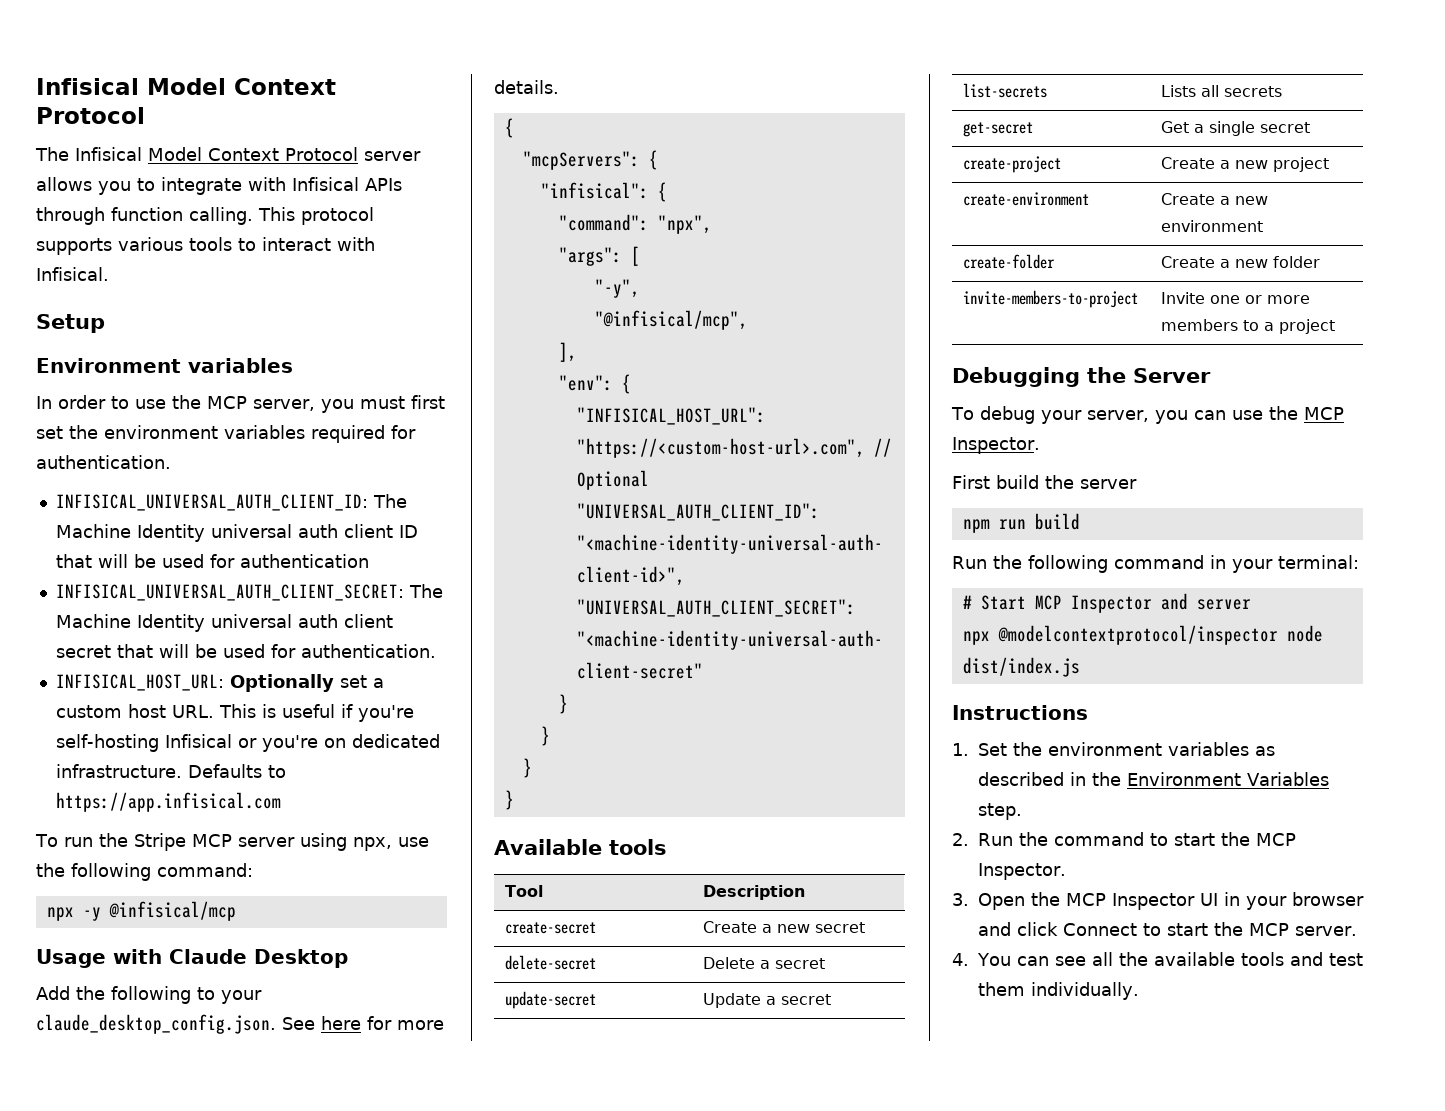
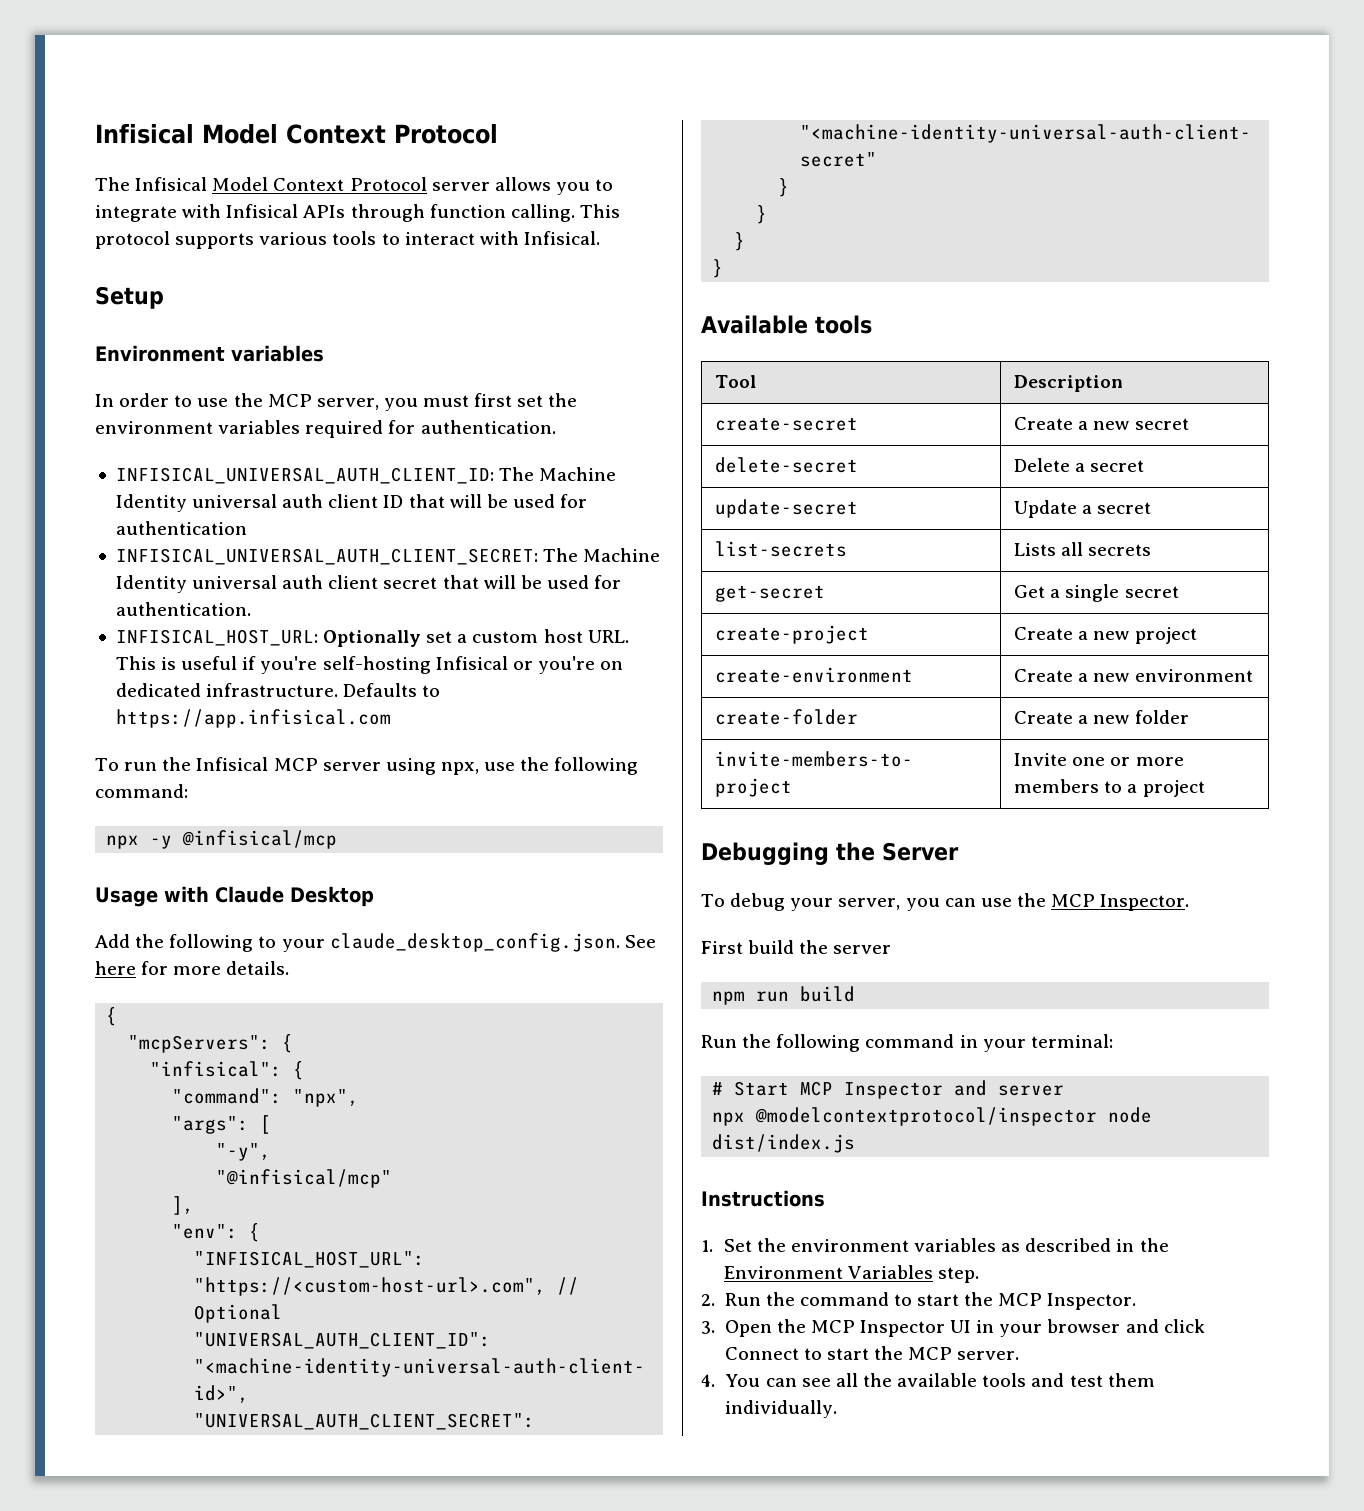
[133,833,186,851] Stripe -> [196,757,269,771] Infisical
[594,310,748,330] "@infisical/mcp", -> [216,1169,393,1188] "@infisical/mcp"

